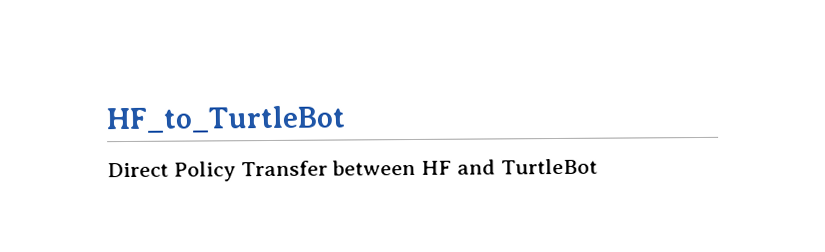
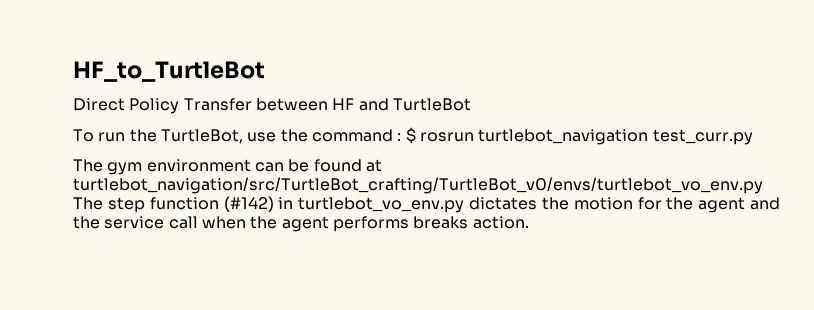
(598, 166) none -> [73,127,753,145] [73,159,382,175] [73,177,763,194] [73,196,781,213] [73,216,529,232] // To run the TurtleBot, use the command : $ rosrun turtlebot_navigation test_curr.py // The gym environment can be found at turtlebot_navigation/src/TurtleBot_crafting/TurtleBot_v0/envs/turtlebot_vo_env.py The step function (#142) in turtlebot_vo_env.py dictates the motion for the agent and the service call when the agent performs breaks action.

